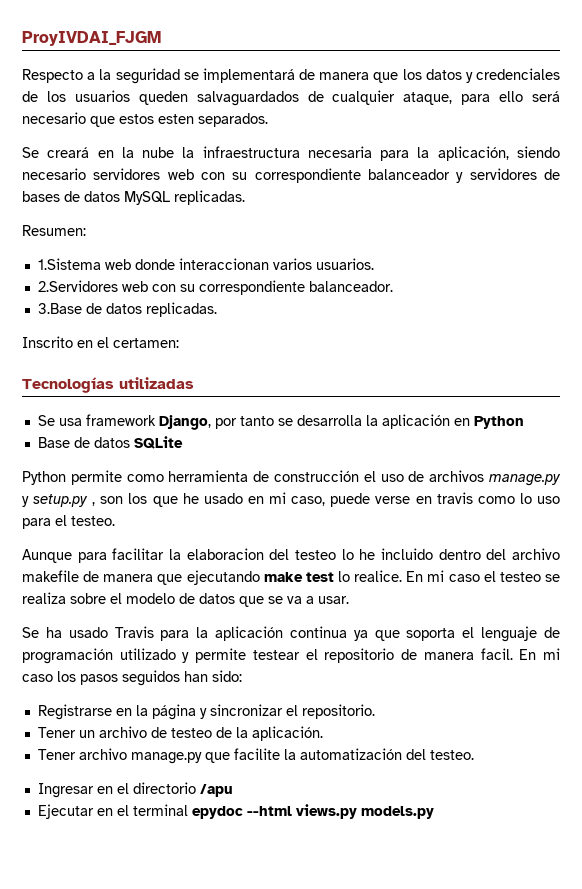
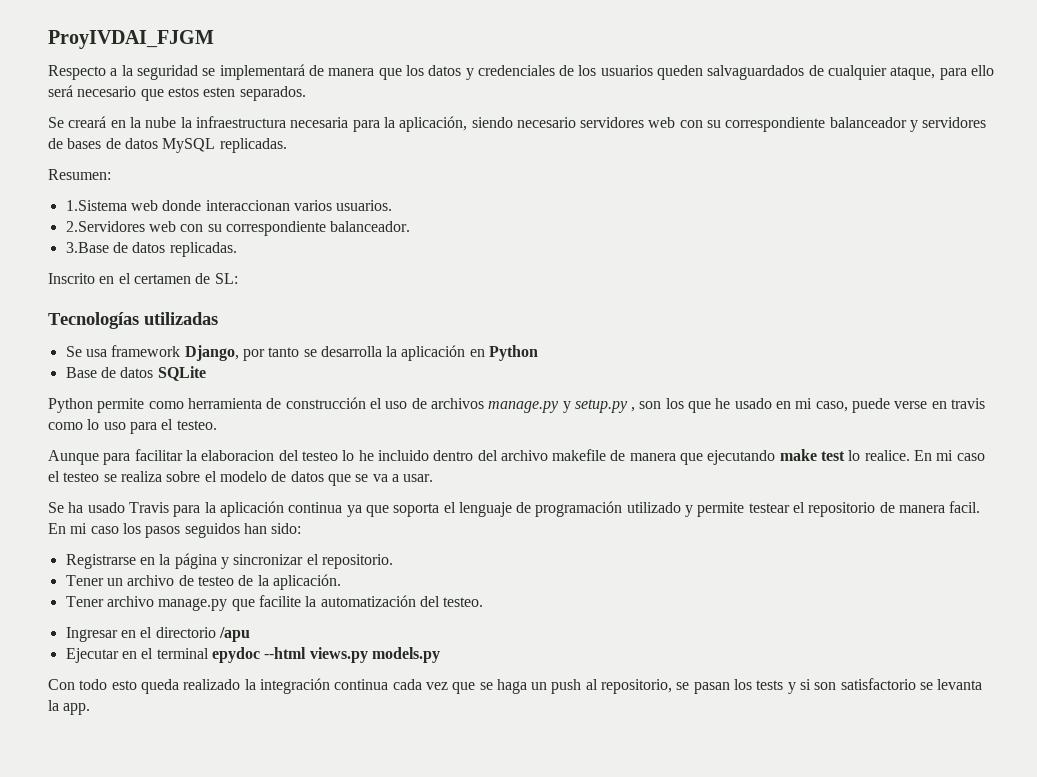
[113,338,179,348] certamen: -> [133,273,238,284] certamen de SL:
(434, 812) none -> [48,678,983,694] [48,700,91,715] // Con todo esto queda realizado la integración continua cada vez que se haga un push al repositorio, se pasan los tests y si son satisfactorio se levanta la app.

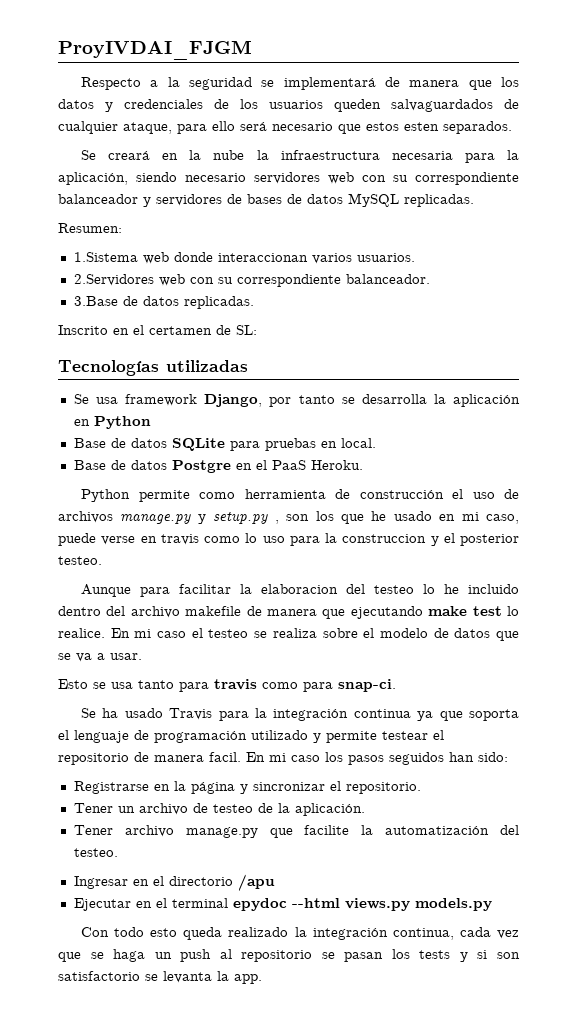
(206, 373) none -> [229,438,376,451] [73,460,363,473] para pruebas en local. // Base de datos Postgre en el PaaS Heroku.
[161,419,174,430] el -> [325,533,519,546] la construccion y el posterior
(434, 478) none -> [58,679,396,692] // Esto se usa tanto para travis como para snap-ci.
[219,501,284,517] aplicación -> [273,709,349,721] integración
[334,679,389,690] continua -> [392,928,454,940] continua,
[601,679,673,694] repositorio, -> [241,950,313,962] repositorio

